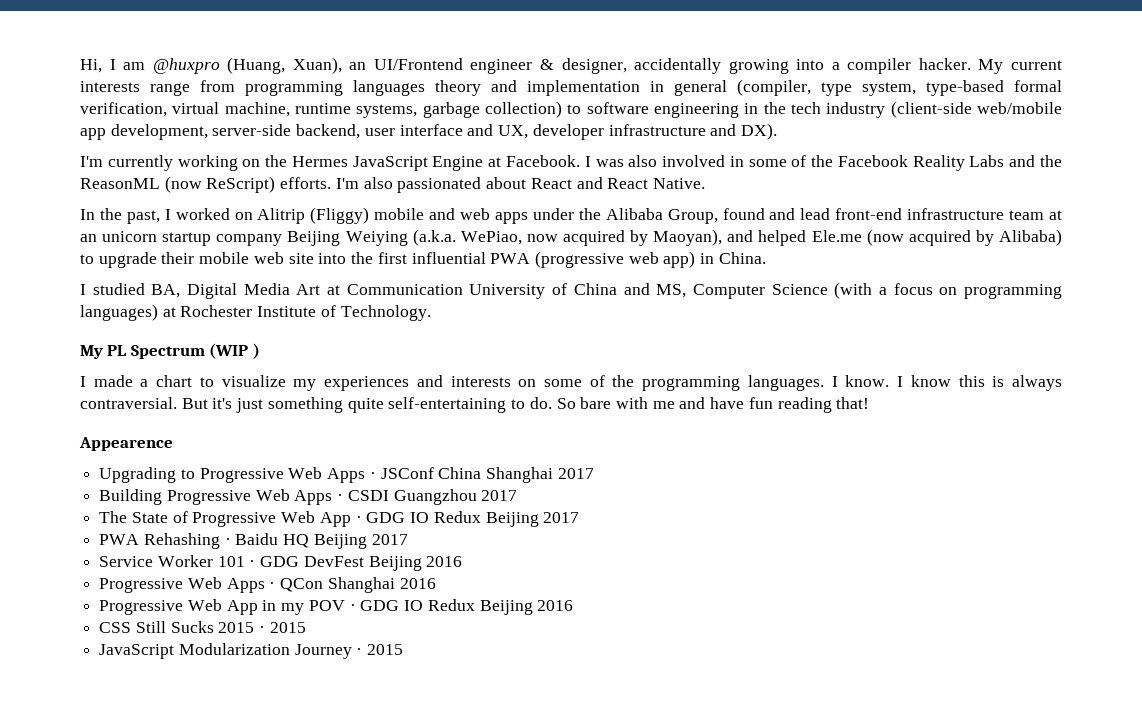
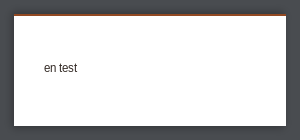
[80,57,1062,74] [80,79,1062,96] [80,101,1062,118] [80,123,777,140] [80,155,1062,171] [80,176,705,193] [80,207,1062,224] [80,229,1062,246] [80,251,766,268] [80,282,1063,299] [80,304,431,321] [80,343,260,359] [80,375,1063,391] [80,397,870,413] [79,437,173,451] [99,467,594,483] [99,489,518,505] [99,511,580,527] [99,533,408,549] [99,555,463,571] [99,577,436,593] [99,599,574,615] [99,621,306,633] [99,643,404,659] Hi, I am @huxpro (Huang, Xuan), an UI/Frontend engineer & designer, accidentally growing into a compiler hacker. My current interests range from programming languages theory and implementation in general (compiler, type system, type-based formal verification, virtual machine, runtime systems, garbage collection) to software engineering in the tech industry (client-side web/mobile app development, server-side backend, user interface and UX, developer infrastructure and DX). // I'm currently working on the Hermes JavaScript Engine at Facebook. I was also involved in some of the Facebook Reality Labs and the ReasonML (now ReScript) efforts. I'm also passionated about React and React Native. // In the past, I worked on Alitrip (Fliggy) mobile and web apps under the Alibaba Group, found and lead front-end infrastructure team at an unicorn startup company Beijing Weiying (a.k.a. WePiao, now acquired by Maoyan), and helped Ele.me (now acquired by Alibaba) to upgrade their mobile web site into the first influential PWA (progressive web app) in China. // I studied BA, Digital Media Art at Communication University of China and MS, Computer Science (with a focus on programming languages) at Rochester Institute of Technology. // My PL Spectrum (WIP ) // I made a chart to visualize my experiences and interests on some of the programming languages. I know. I know this is always contraversial. But it's just something quite self-entertaining to do. So bare with me and have fun reading that! // Appearence // Upgrading to Progressive Web Apps · JSConf China Shanghai 2017 // Building Progressive Web Apps · CSDI Guangzhou 2017 // The State of Progressive Web App · GDG IO Redux Beijing 2017 // PWA Rehashing · Baidu HQ Beijing 2017 // Service Worker 101 · GDG DevFest Beijing 2016 // Progressive Web Apps · QCon Shanghai 2016 // Progressive Web App in my POV · GDG IO Redux Beijing 2016 // CSS Still Sucks 2015 · 2015 // JavaScript Modularization Journey · 2015 -> [44,63,79,72] en test

